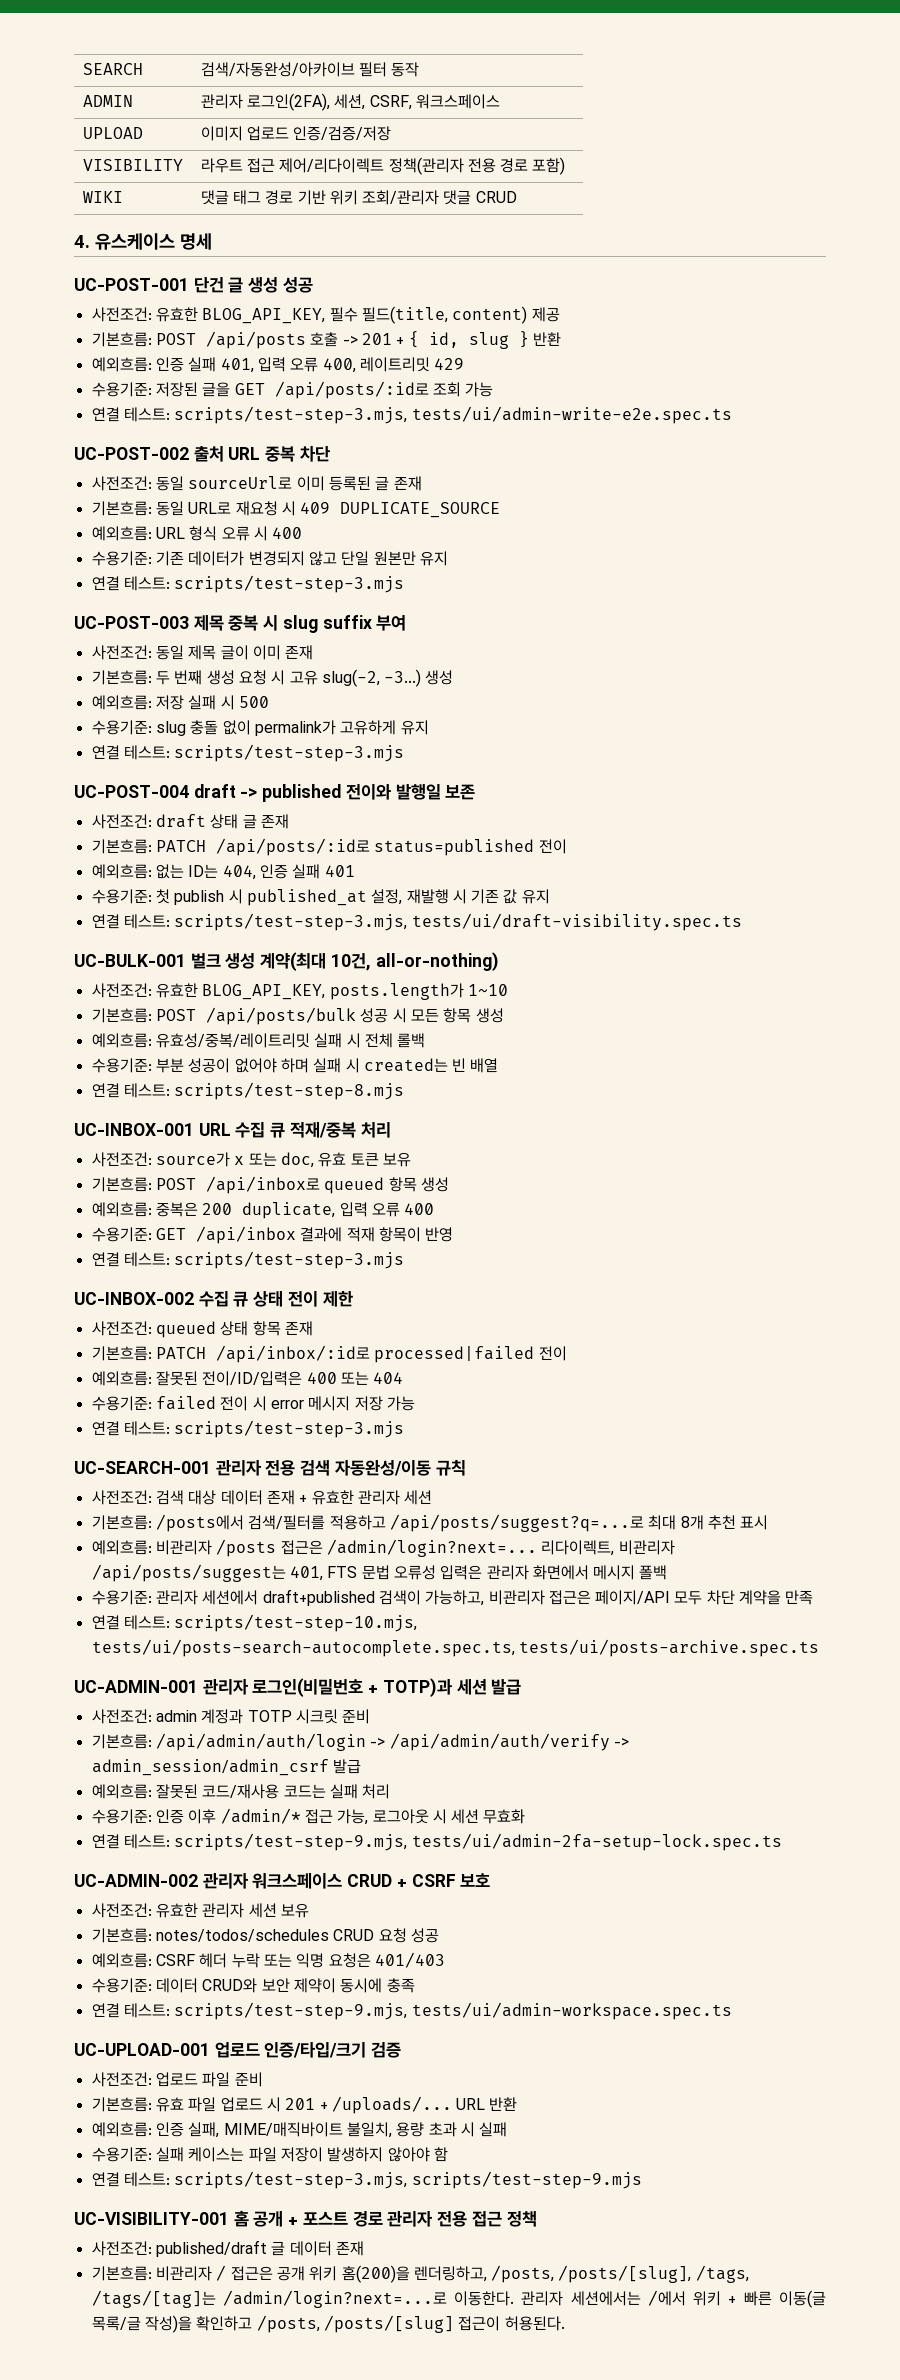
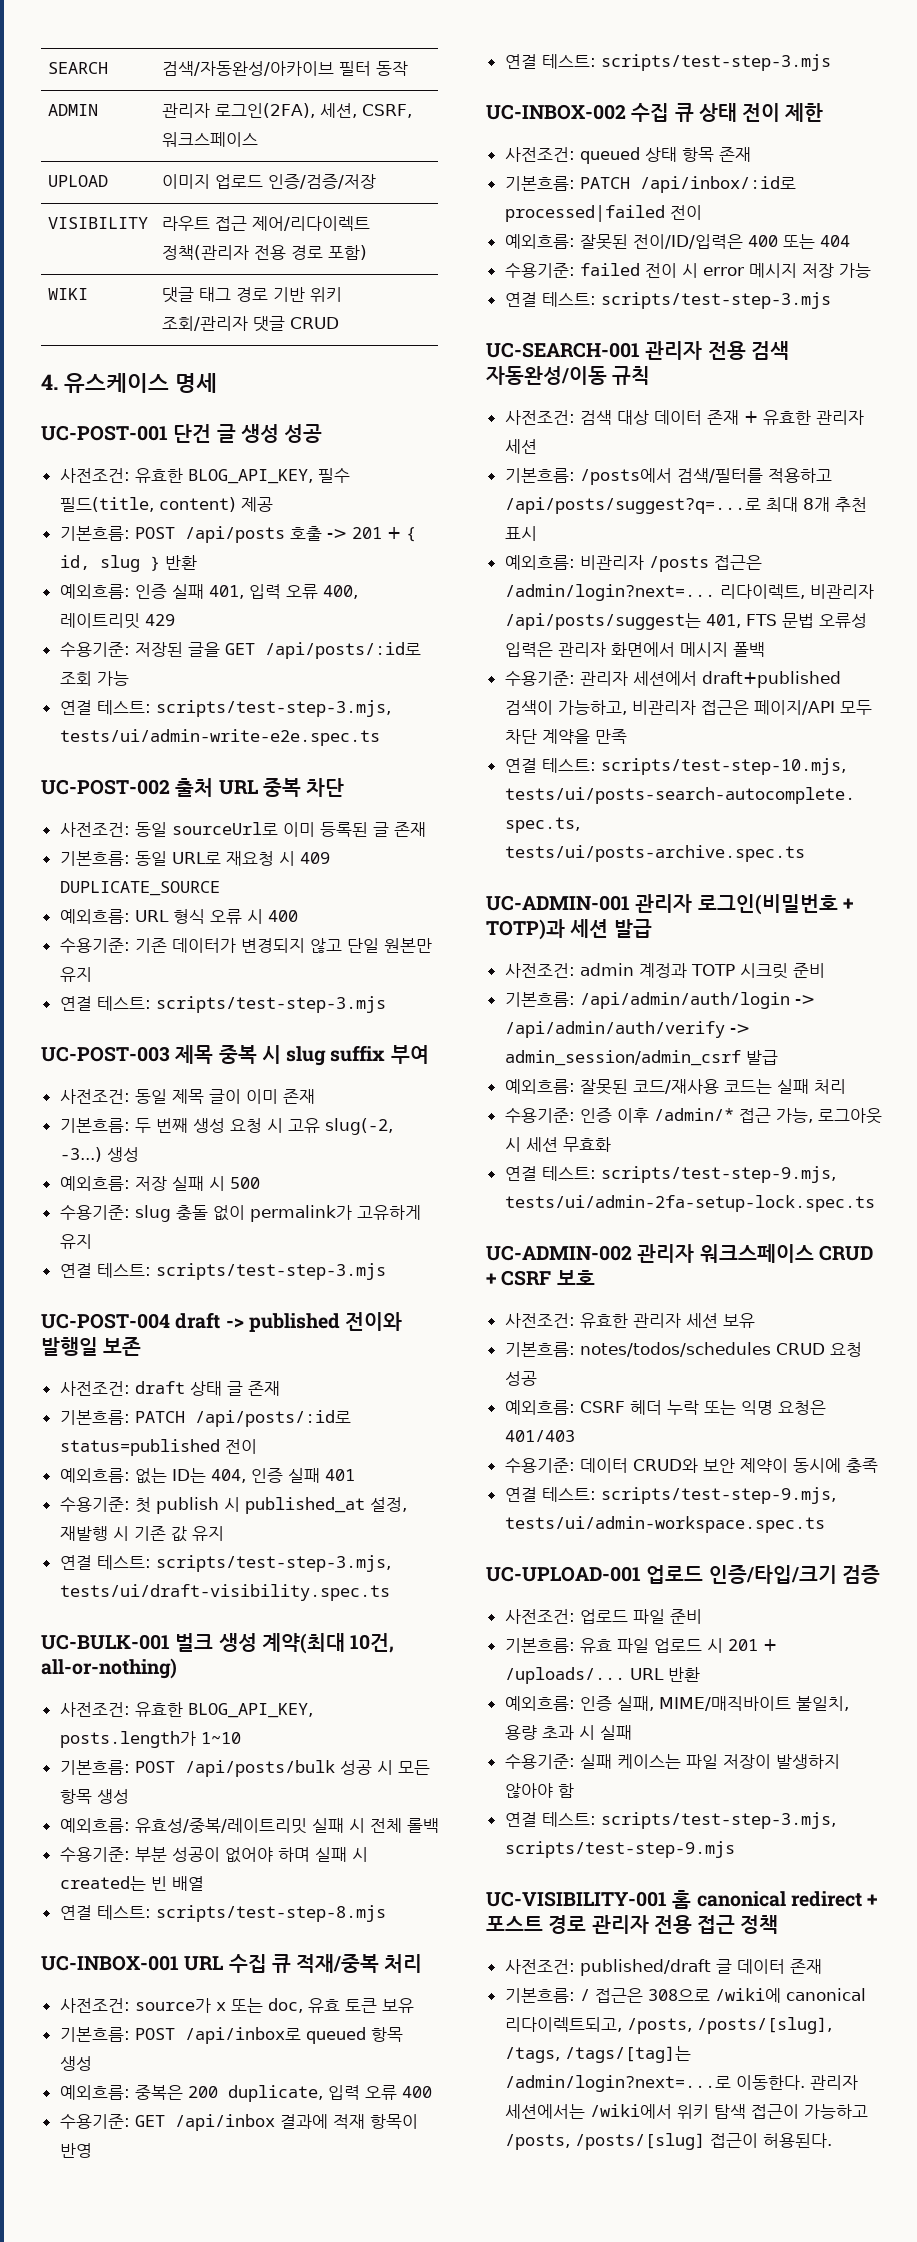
[253,2211,284,2227] 공개 -> [696,1891,862,1907] canonical redirect
[155,2266,212,2281] 비관리자 -> (575, 1995) none
[276,2265,487,2283] 공개 위키 홈(200)을 렌더링하고, -> [647,1988,866,2003] [504,2017,622,2032] 308으로 /wiki에 canonical 리다이렉트되고,
[647,2290,826,2308] [91,2315,253,2333] /에서 위키 + 빠른 이동(글 목록/글 작성)을 확인하고 -> [589,2104,868,2119] /wiki에서 위키 탐색 접근이 가능하고

